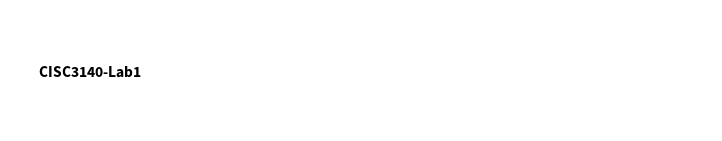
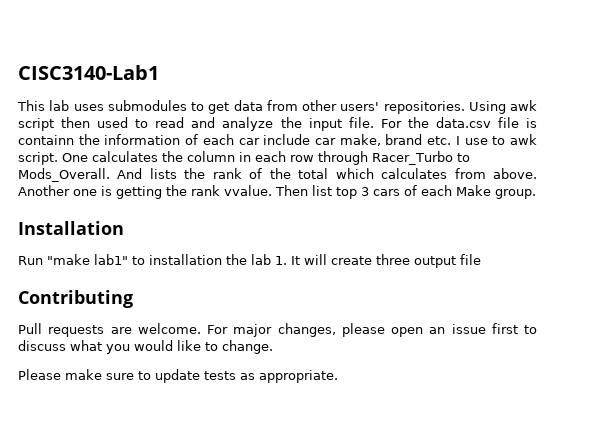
(141, 72) none -> [17,100,537,114] [18,117,537,131] [18,134,538,146] [18,151,470,165] [18,168,537,182] [18,185,536,199] [18,221,124,235] [18,254,481,268] [18,290,133,308] [18,323,537,337] [18,340,273,354] [18,369,338,383] // This lab uses submodules to get data from other users' repositories. Using awk script then used to read and analyze the input file. For the data.csv file is containn the information of each car include car make, brand etc. I use to awk script. One calculates the column in each row through Racer_Turbo to Mods_Overall. And lists the rank of the total which calculates from above. Another one is getting the rank vvalue. Then list top 3 cars of each Make group. // Installation // Run "make lab1" to installation the lab 1. It will create three output file // Contributing // Pull requests are welcome. For major changes, please open an issue first to discuss what you would like to change. // Please make sure to update tests as appropriate.

